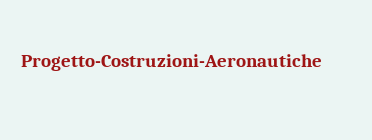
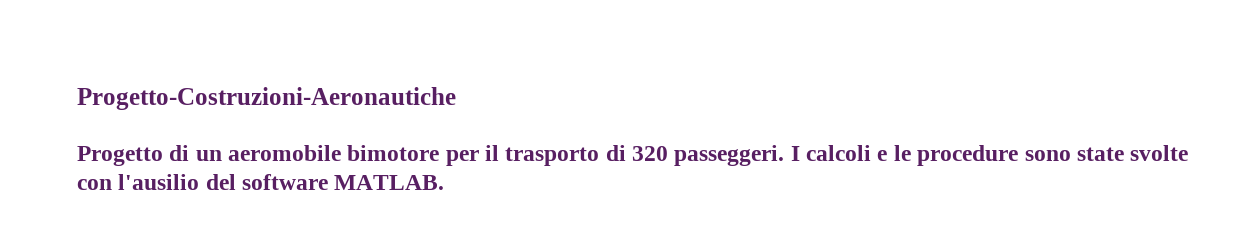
(322, 62) none -> [77,145,1189,166] [77,174,445,190] // Progetto di un aeromobile bimotore per il trasporto di 320 passeggeri. I calcoli e le procedure sono state svolte con l'ausilio del software MATLAB.

